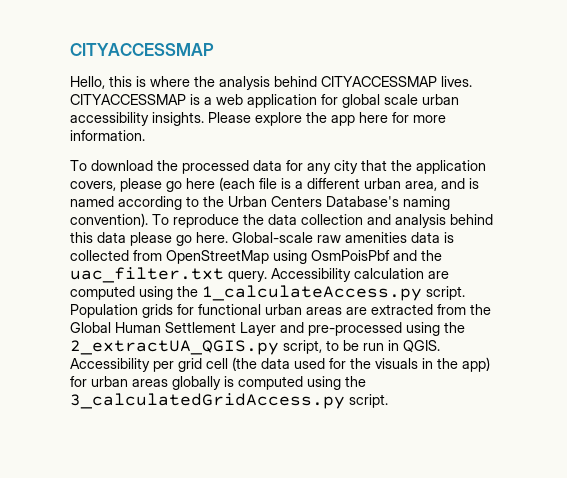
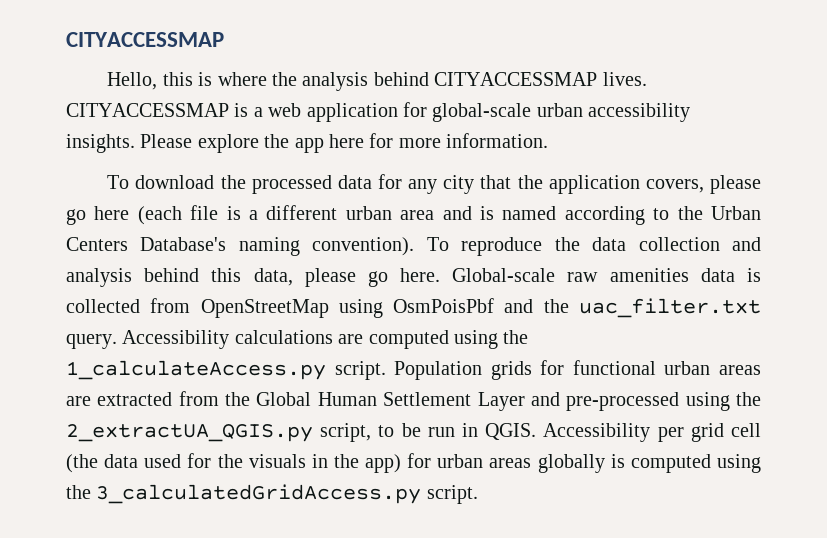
[342,94,418,108] global scale -> [432,103,532,122] global-scale
[405,181,437,191] area, -> [400,210,435,220] area
[97,232,126,243] data -> [253,268,293,286] data,
[354,268,424,279] calculation -> [234,330,333,344] calculations

